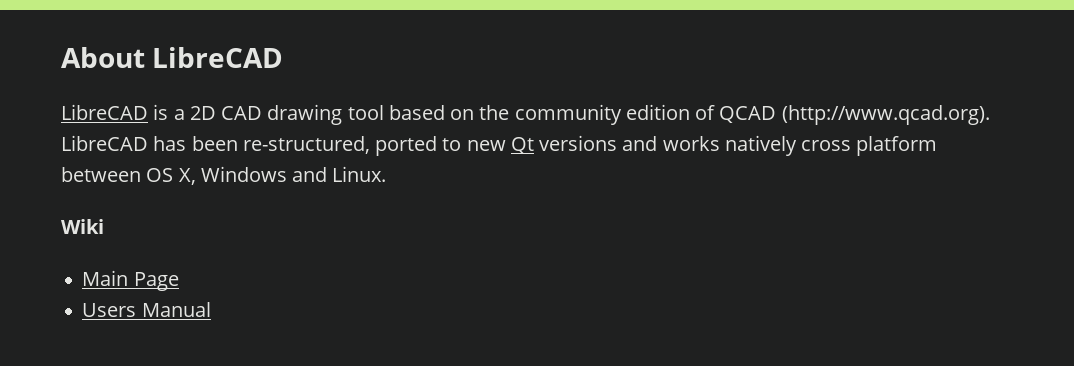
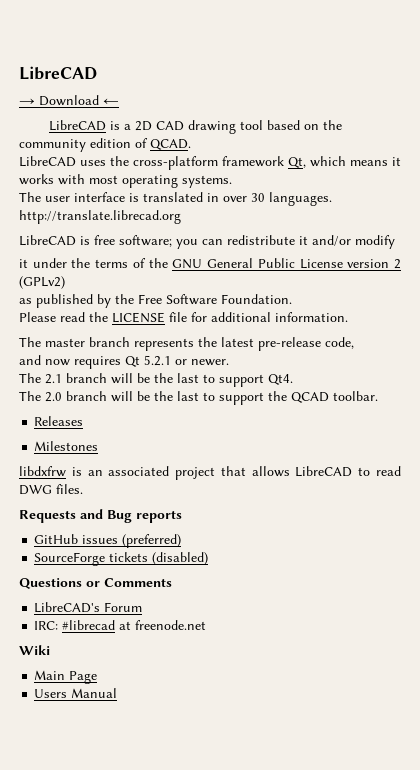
[61,47,284,68] About LibreCAD -> [19,66,97,80] [19,95,119,106] LibreCAD // → Download ←
[719,105,990,125] [61,135,938,156] [61,166,387,185] QCAD (http://www.qcad.org). LibreCAD has been re-structured, ported to new Qt versions and works natively cross platform between OS X, Windows and Linux. -> [150,139,191,150] [19,156,401,170] [19,174,232,188] [19,192,332,206] [19,210,181,224] [19,235,395,249] [19,258,402,269] [19,276,65,289] [19,294,292,308] [19,312,348,323] [19,337,354,351] [19,355,229,369] [19,373,293,387] [19,391,378,405] [34,416,84,426] [34,441,99,451] [19,466,401,480] [19,484,83,495] [19,509,182,523] [34,534,182,548] [34,552,209,566] [19,578,172,589] [34,602,143,613] [34,620,207,630] QCAD. // LibreCAD uses the cross-platform framework Qt, which means it works with most operating systems. // The user interface is translated in over 30 languages. http://translate.librecad.org // LibreCAD is free software; you can redistribute it and/or modify // it under the terms of the GNU General Public License version 2 (GPLv2) // as published by the Free Software Foundation. // Please read the LICENSE file for additional information. // The master branch represents the latest pre-release code, // and now requires Qt 5.2.1 or newer. // The 2.1 branch will be the last to support Qt4. // The 2.0 branch will be the last to support the QCAD toolbar. // Releases // Milestones // libdxfrw is an associated project that allows LibreCAD to read DWG files. // Requests and Bug reports // GitHub issues (preferred) // SourceForge tickets (disabled) // Questions or Comments // LibreCAD's Forum // IRC: #librecad at freenode.net

